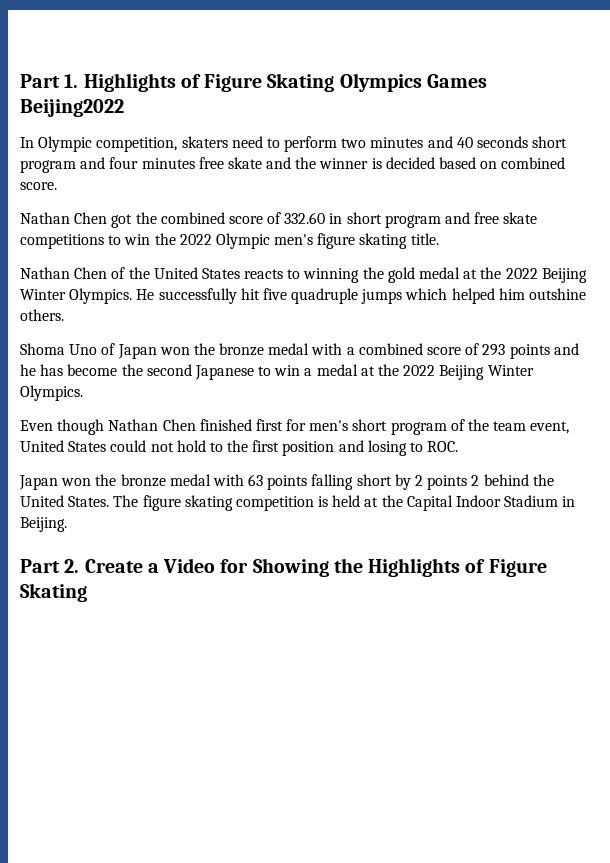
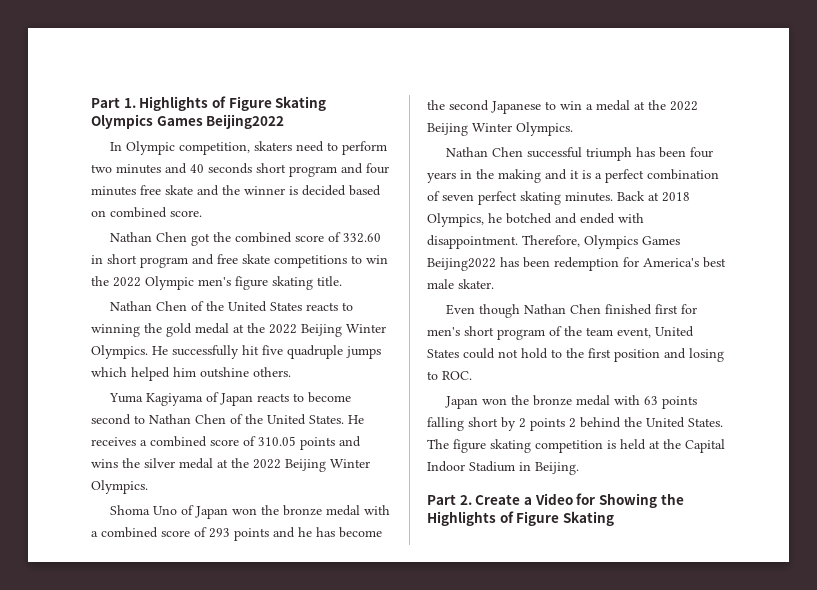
(64, 315) none -> [108,392,351,406] [91,414,364,425] [91,436,361,450] [91,458,370,472] [91,480,148,494] // Yuma Kagiyama of Japan reacts to become second to Nathan Chen of the United States. He receives a combined score of 310.05 points and wins the silver medal at the 2022 Beijing Winter Olympics.
(83, 393) none -> [445,147,713,161] [427,169,719,183] [427,191,690,205] [427,213,644,227] [427,235,680,249] [427,257,726,271] [427,279,494,289] // Nathan Chen successful triumph has been four years in the making and it is a perfect combination of seven perfect skating minutes. Back at 2018 Olympics, he botched and ended with disappointment. Therefore, Olympics Games Beijing2022 has been redemption for America's best male skater.

